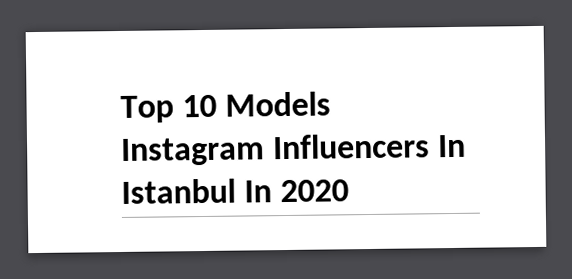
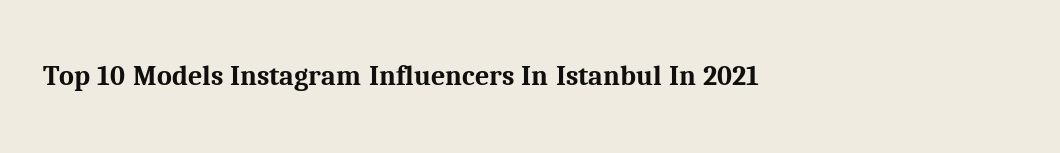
[280,179,350,203] 2020 -> [703,65,760,85] 2021

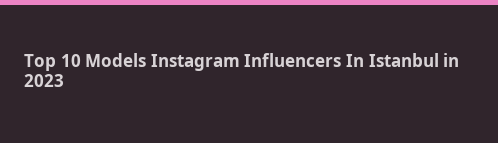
[668,65,760,85] In 2021 -> [443,53,460,67] [24,74,64,87] in 2023

